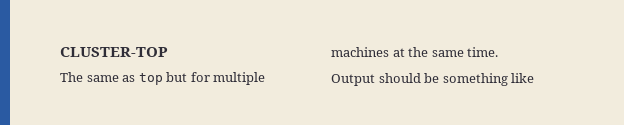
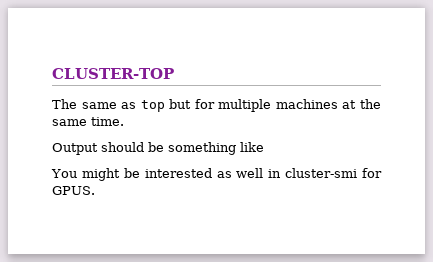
(535, 78) none -> [51,168,382,181] [52,186,95,195] // You might be interested as well in cluster-smi for GPUS.

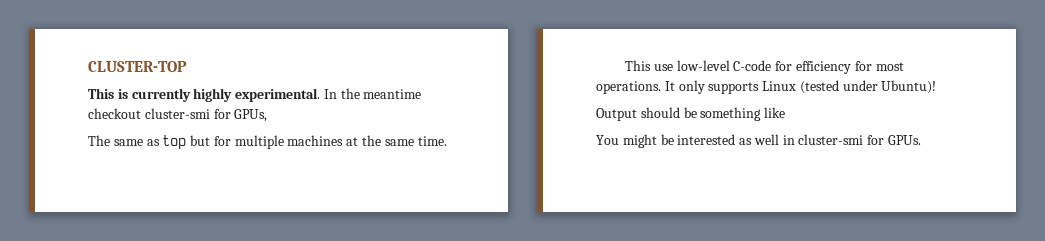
(174, 73) none -> [88,88,422,102] [88,108,268,122] // This is currently highly experimental. In the meantime checkout cluster-smi for GPUs,
(124, 121) none -> [625,60,904,74] [596,80,937,94] // This use low-level C-code for efficiency for most operations. It only supports Linux (tested under Ubuntu)!
[52,186,95,195] GPUS. -> [888,135,922,145] GPUs.

